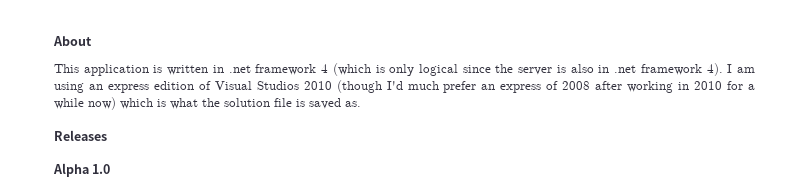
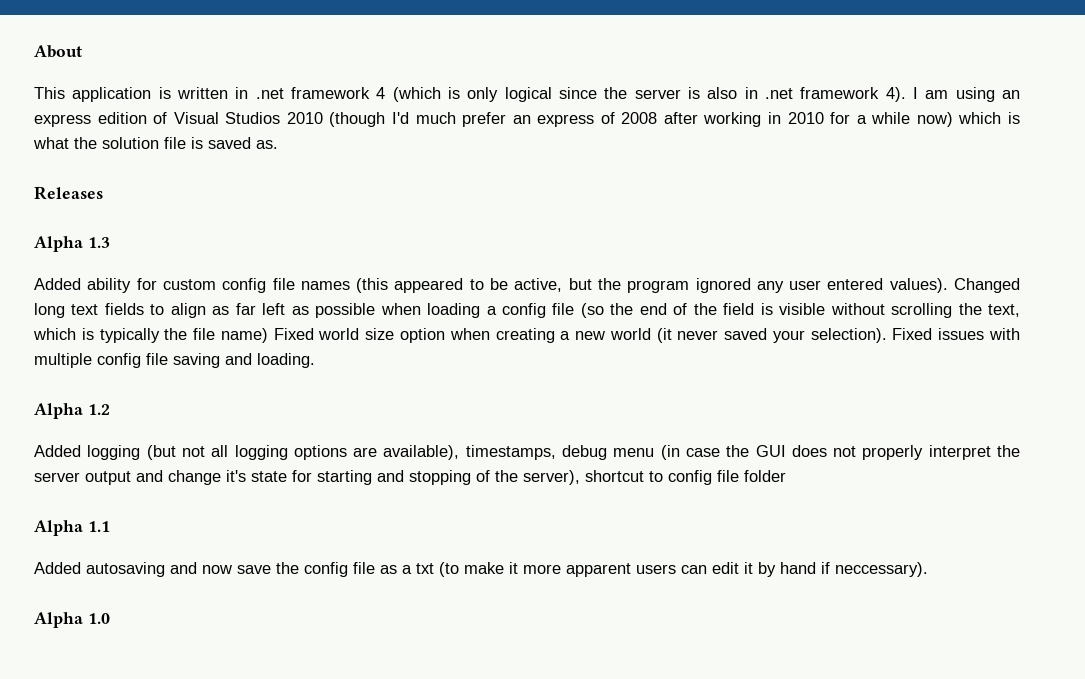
(107, 135) none -> [34,236,110,252] [34,278,1020,293] [34,303,1020,318] [33,328,1020,343] [34,353,315,368] [34,403,110,419] [34,445,1020,460] [34,470,786,485] [34,520,110,536] [34,562,928,577] // Alpha 1.3 // Added ability for custom config file names (this appeared to be active, but the program ignored any user entered values). Changed long text fields to align as far left as possible when loading a config file (so the end of the field is visible without scrolling the text, which is typically the file name) Fixed world size option when creating a new world (it never saved your selection). Fixed issues with multiple config file saving and loading. // Alpha 1.2 // Added logging (but not all logging options are available), timestamps, debug menu (in case the GUI does not properly interpret the server output and change it's state for starting and stopping of the server), shortcut to config file folder // Alpha 1.1 // Added autosaving and now save the config file as a txt (to make it more apparent users can edit it by hand if neccessary).

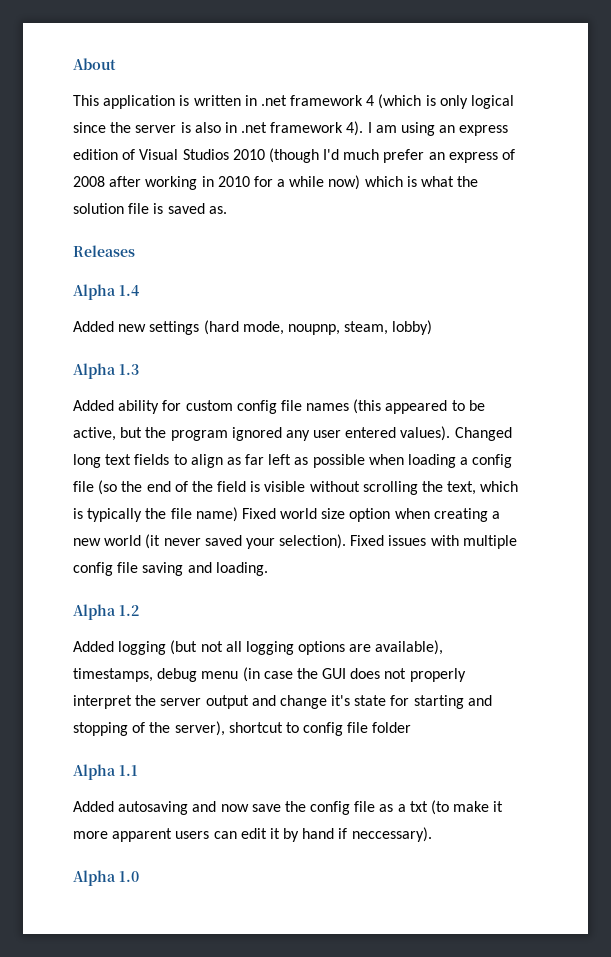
(103, 193) none -> [73,284,139,300] [73,320,433,335] // Alpha 1.4 // Added new settings (hard mode, noupnp, steam, lobby)

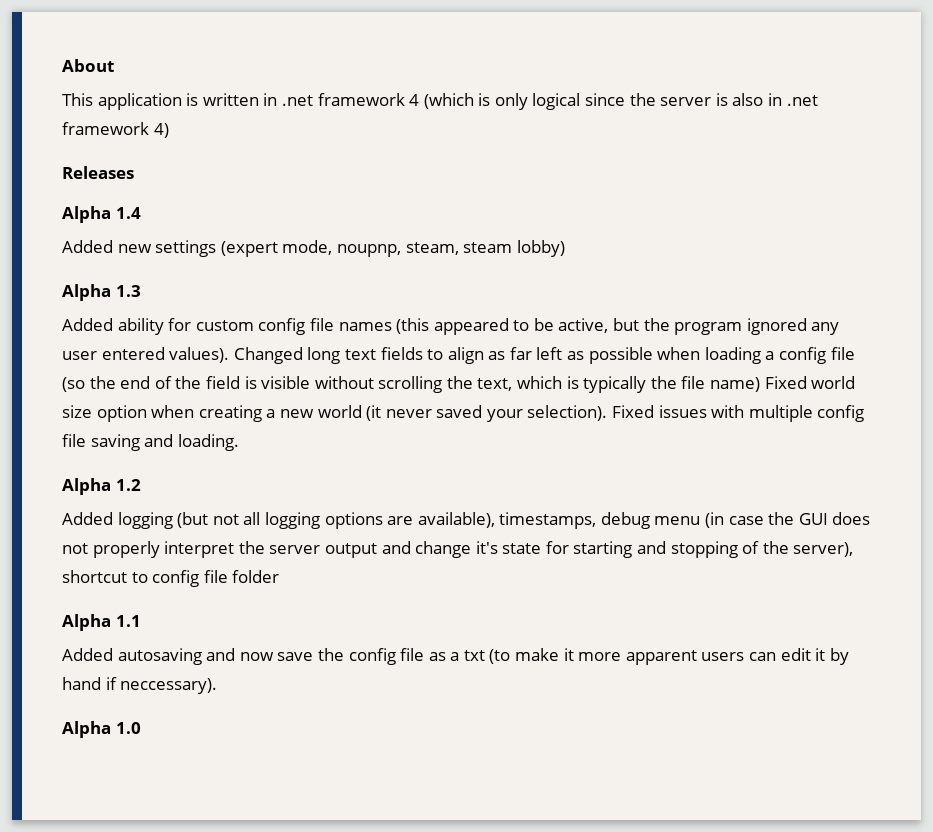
[346,121,509,136] [73,148,516,163] [73,175,479,190] [73,203,227,214] 4). I am using an express edition of Visual Studios 2010 (though I'd much prefer an express of 2008 after working in 2010 for a while now) which is what the solution file is saved as. -> [153,123,169,138] 4)
[203,320,239,335] (hard -> [220,241,278,257] (expert
(389, 328) none -> [463,242,513,253] steam

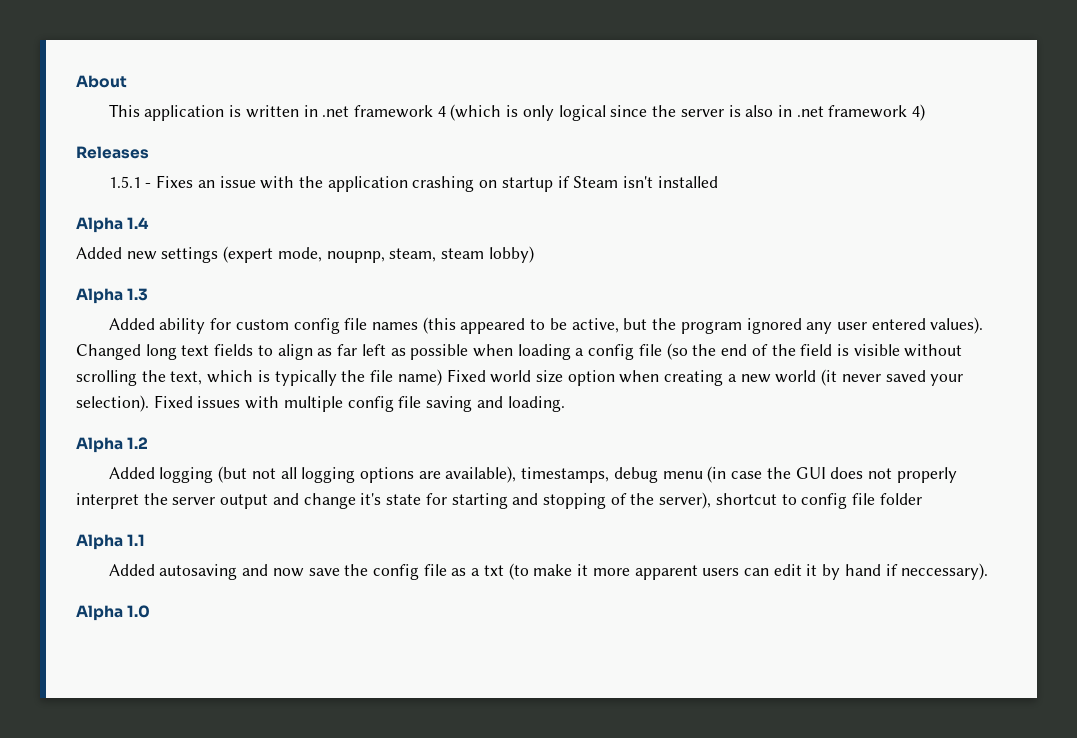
(134, 172) none -> [108,175,718,192] // 1.5.1 - Fixes an issue with the application crashing on startup if Steam isn't installed

